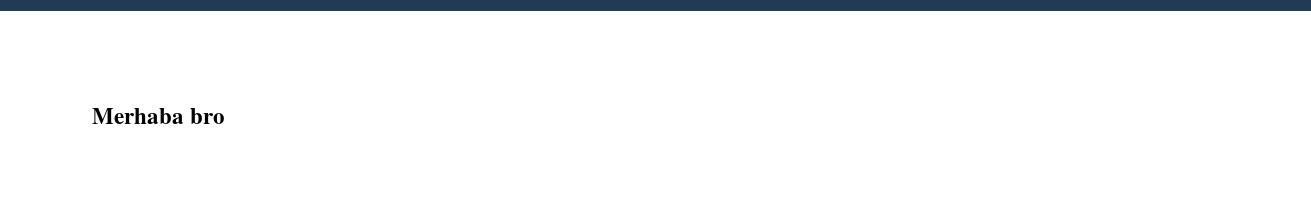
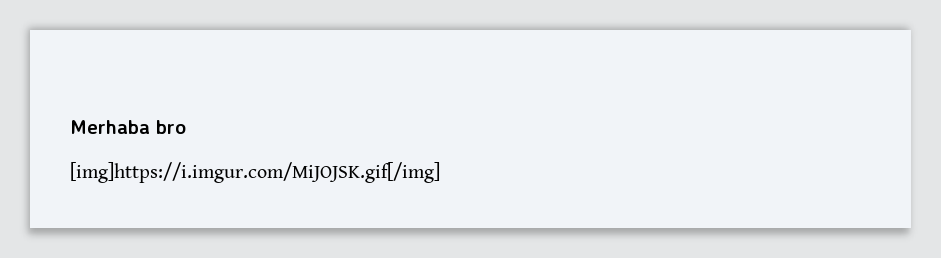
(226, 116) none -> [70,162,440,183] // [img]https://i.imgur.com/MiJOJSK.gif[/img]

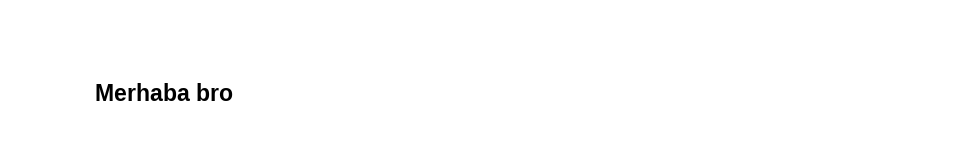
[70,162,440,183] // [img]https://i.imgur.com/MiJOJSK.gif[/img] -> (234, 92) none

